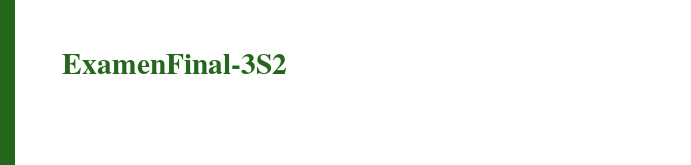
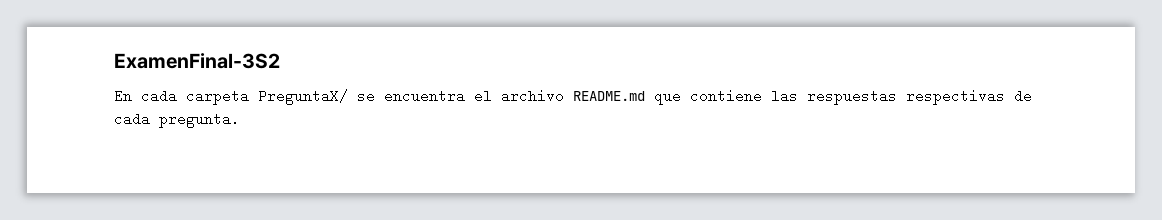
(287, 64) none -> [114,89,1032,105] [114,112,240,128] // En cada carpeta PreguntaX/ se encuentra el archivo README.md que contiene las respuestas respectivas de cada pregunta.

